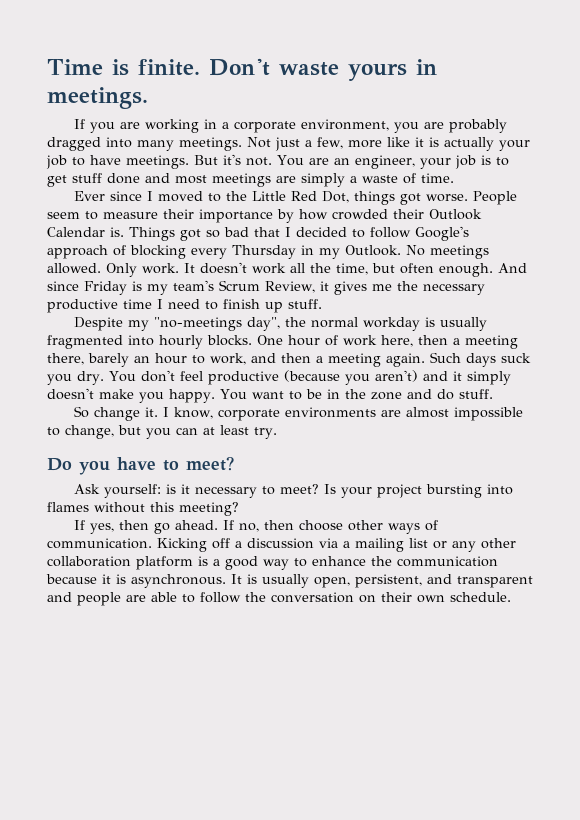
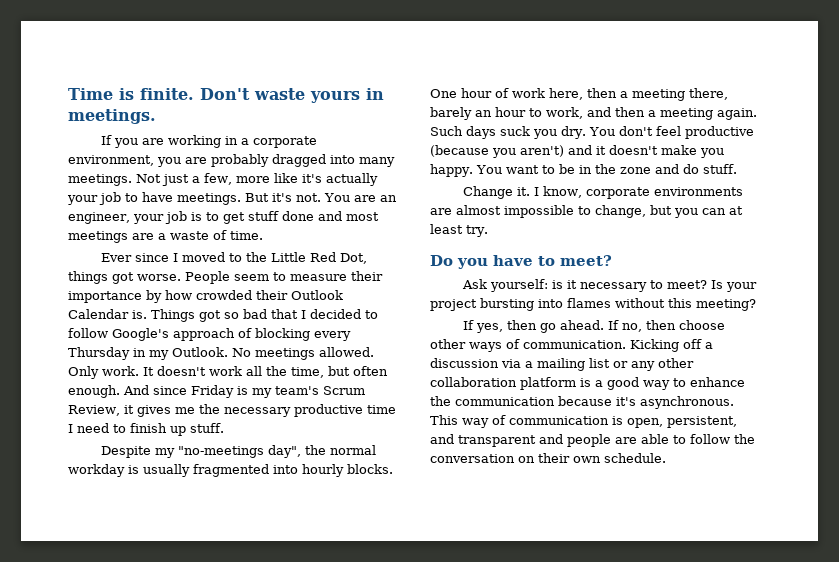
[414,137,439,147] it is -> [301,174,322,183] it's
[301,173,345,187] simply -> (154, 236) none
[466,371,511,385] simply -> (606, 150) none
[74,406,141,421] So change -> [462,186,513,199] Change
[102,574,309,588] it is asynchronous. It is usually -> [616,396,734,409] [430,415,623,428] it's asynchronous. This way of communication is

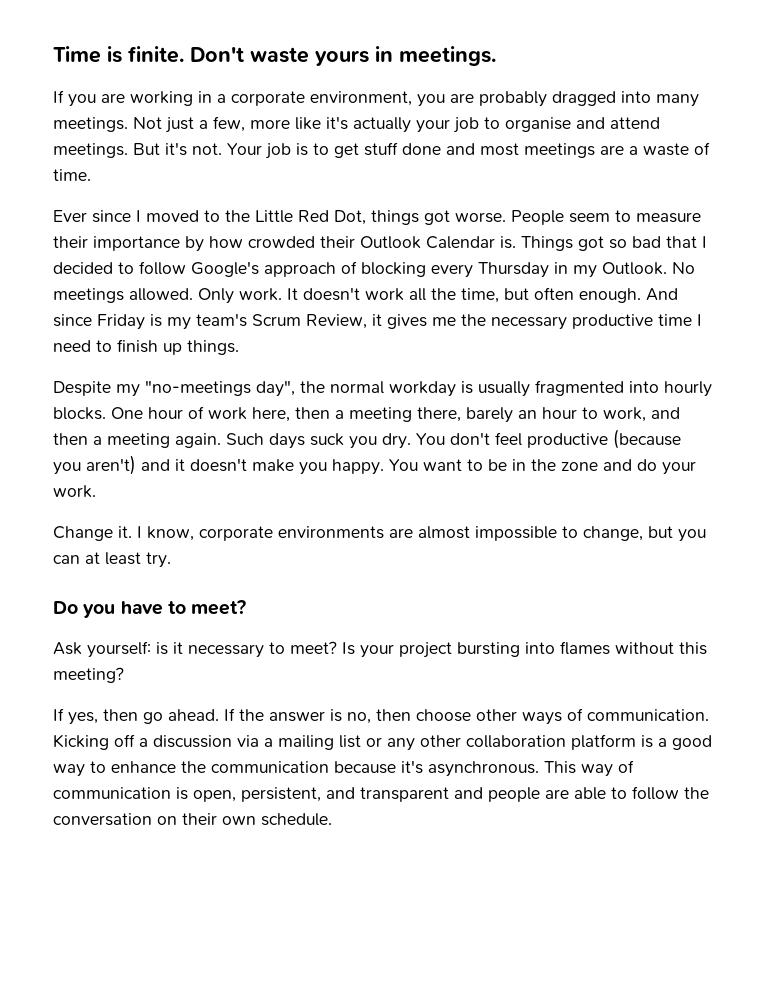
[142,192,173,202] have -> [505,117,660,132] organise and attend
[324,193,397,202] [68,212,164,224] You are an engineer, your -> [227,143,262,155] Your
[190,423,224,433] stuff. -> [187,340,239,355] things.
[702,164,737,174] stuff. -> [662,461,696,475] [53,485,96,498] your work.
(619, 325) none -> [239,709,342,722] the answer is

